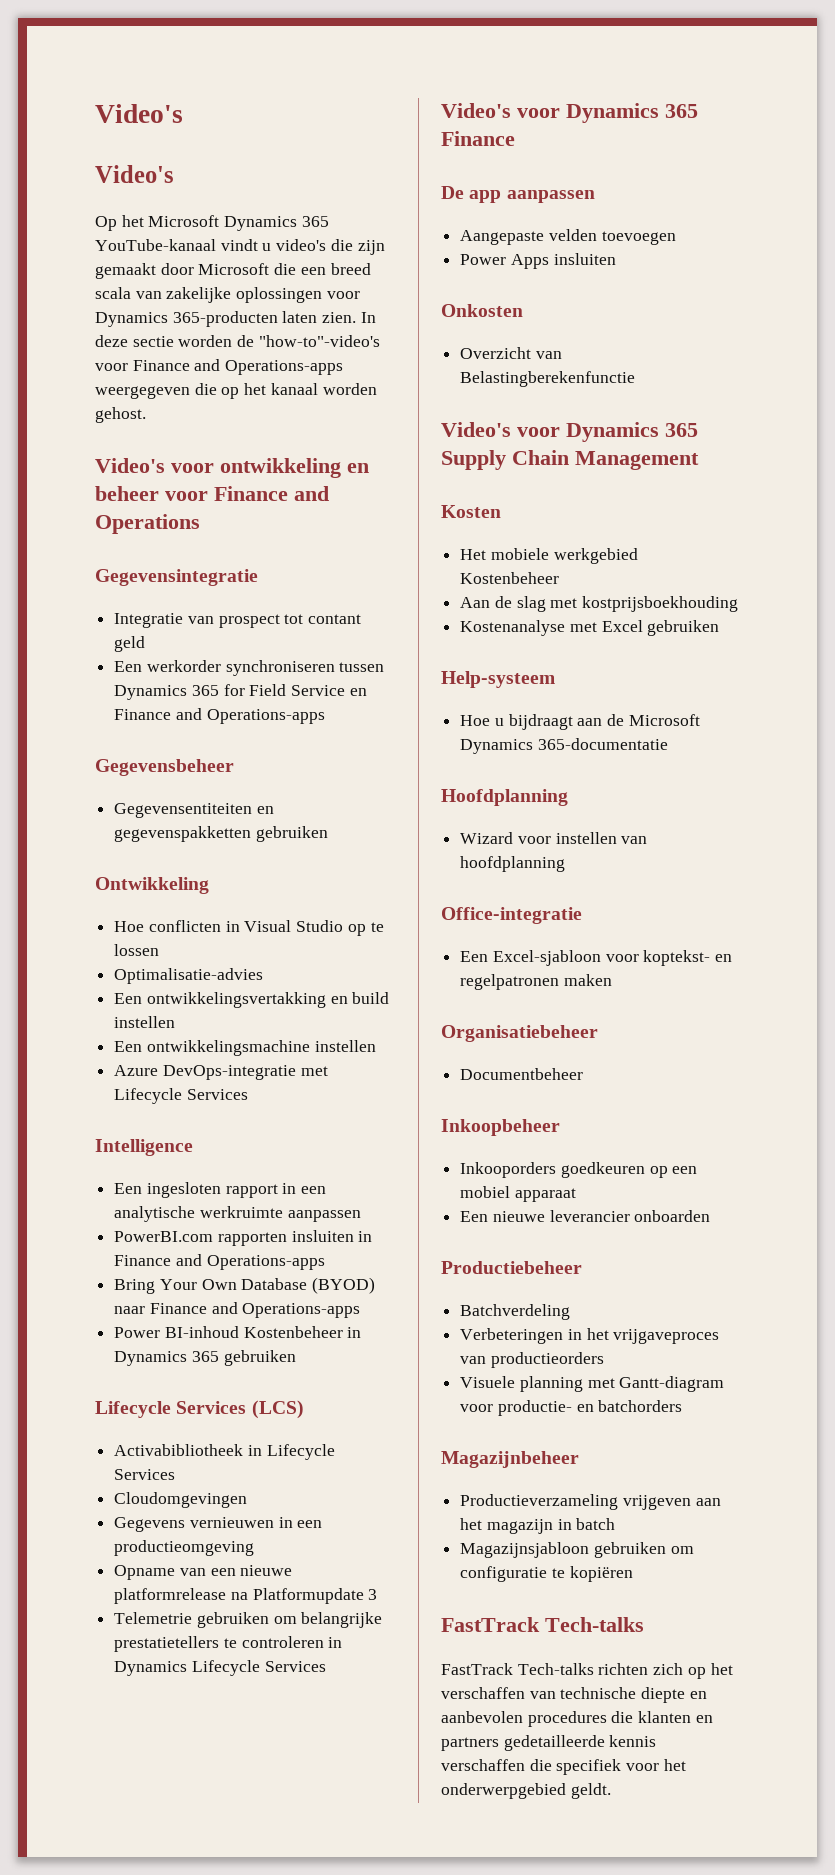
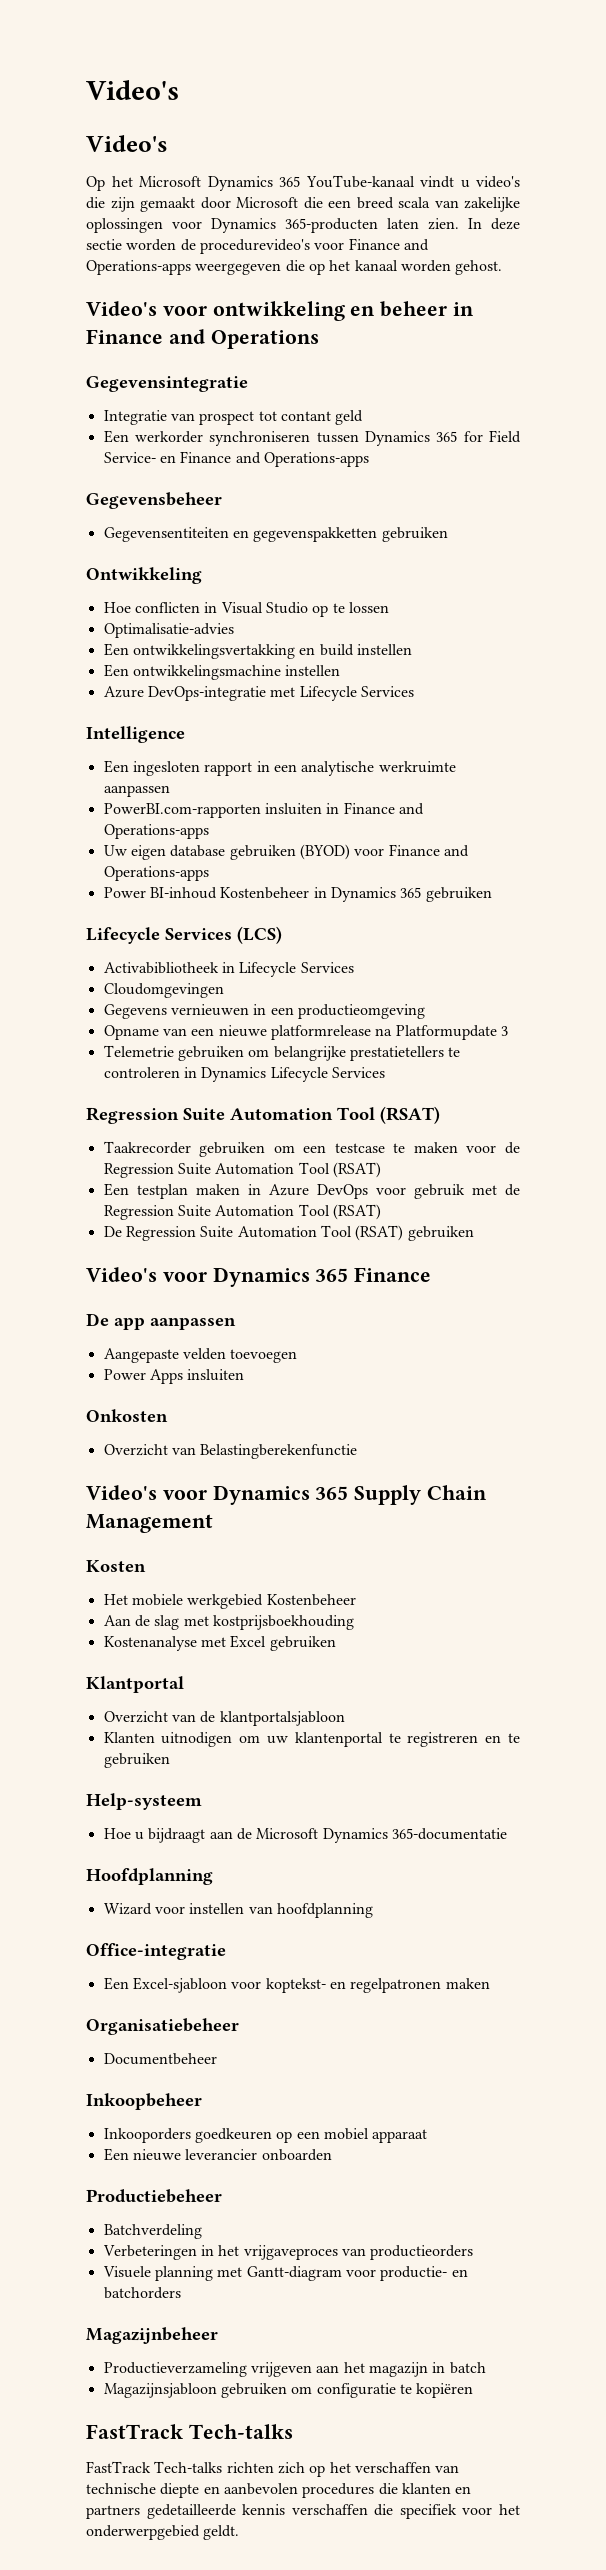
[258,335,380,347] "how-to"-video's -> [199,239,310,254] procedurevideo's
[165,491,208,501] voor -> [453,302,475,316] in
[291,685,346,696] Service -> [103,452,156,463] Service-
[114,1231,287,1246] PowerBI.com rapporten -> [103,803,261,818] PowerBI.com-rapporten
[114,1277,376,1294] [114,1306,146,1314] Bring Your Own Database (BYOD) naar -> [103,844,385,860] Uw eigen database gebruiken (BYOD) voor
(326, 1666) none -> [86,1106,440,1124] [103,1141,520,1157] [103,1162,381,1178] [103,1183,520,1199] [103,1204,381,1220] [103,1225,474,1241] // Regression Suite Automation Tool (RSAT) // Taakrecorder gebruiken om een testcase te maken voor de Regression Suite Automation Tool (RSAT) // Een testplan maken in Azure DevOps voor gebruik met de Regression Suite Automation Tool (RSAT) // De Regression Suite Automation Tool (RSAT) gebruiken
(720, 628) none -> [86,1676,184,1693] [103,1711,345,1726] [103,1732,520,1747] [103,1753,170,1768] // Klantportal // Overzicht van de klantportalsjabloon // Klanten uitnodigen om uw klantenportal te registreren en te gebruiken

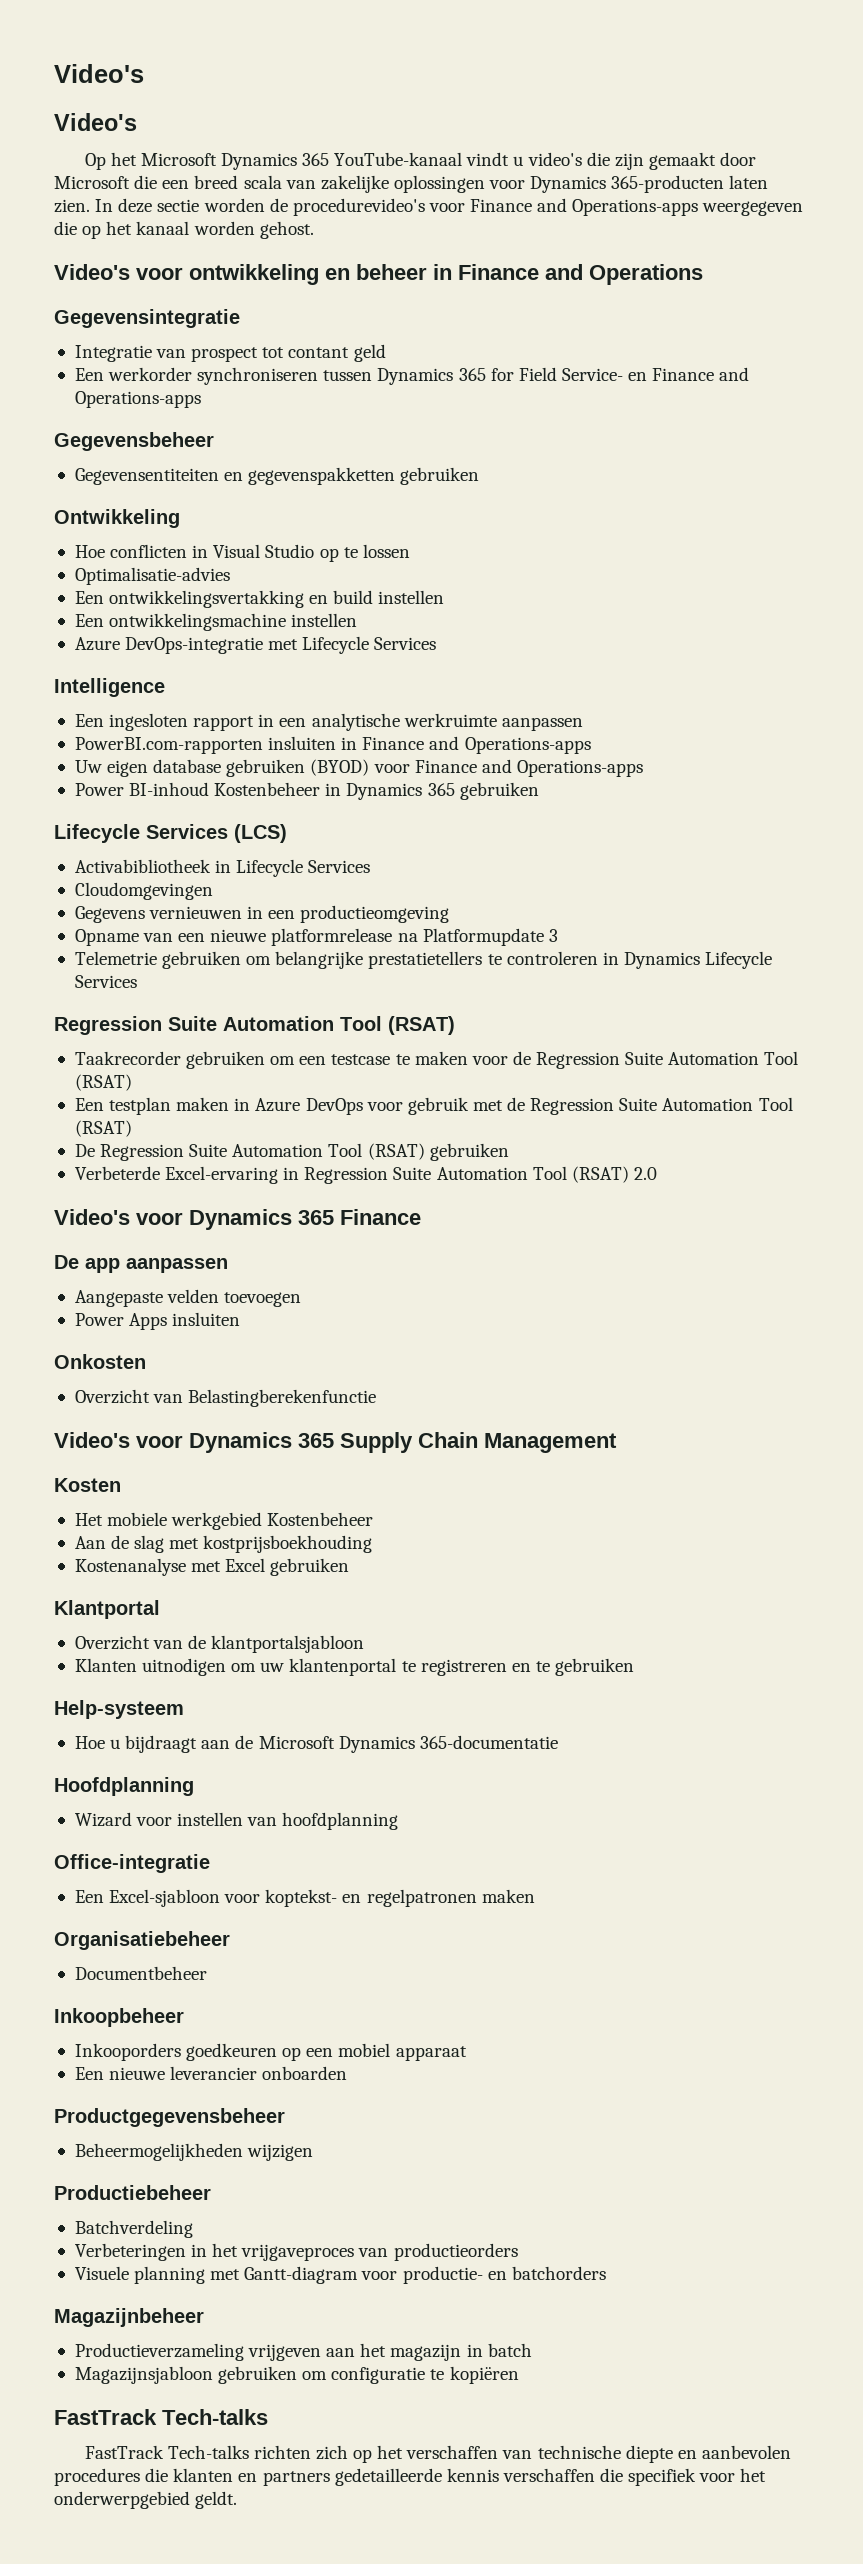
(474, 1233) none -> [74,1166,657,1184] // Verbeterde Excel-ervaring in Regression Suite Automation Tool (RSAT) 2.0
(332, 2155) none -> [54,2108,285,2127] [74,2143,314,2161] // Productgegevensbeheer // Beheermogelijkheden wijzigen

